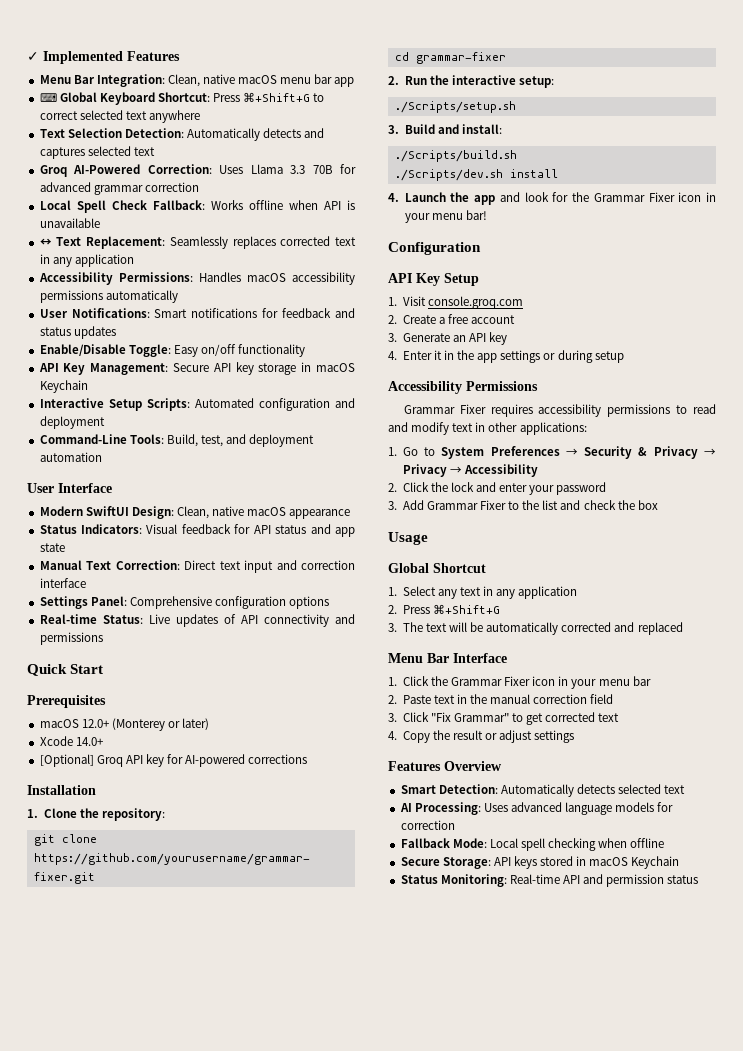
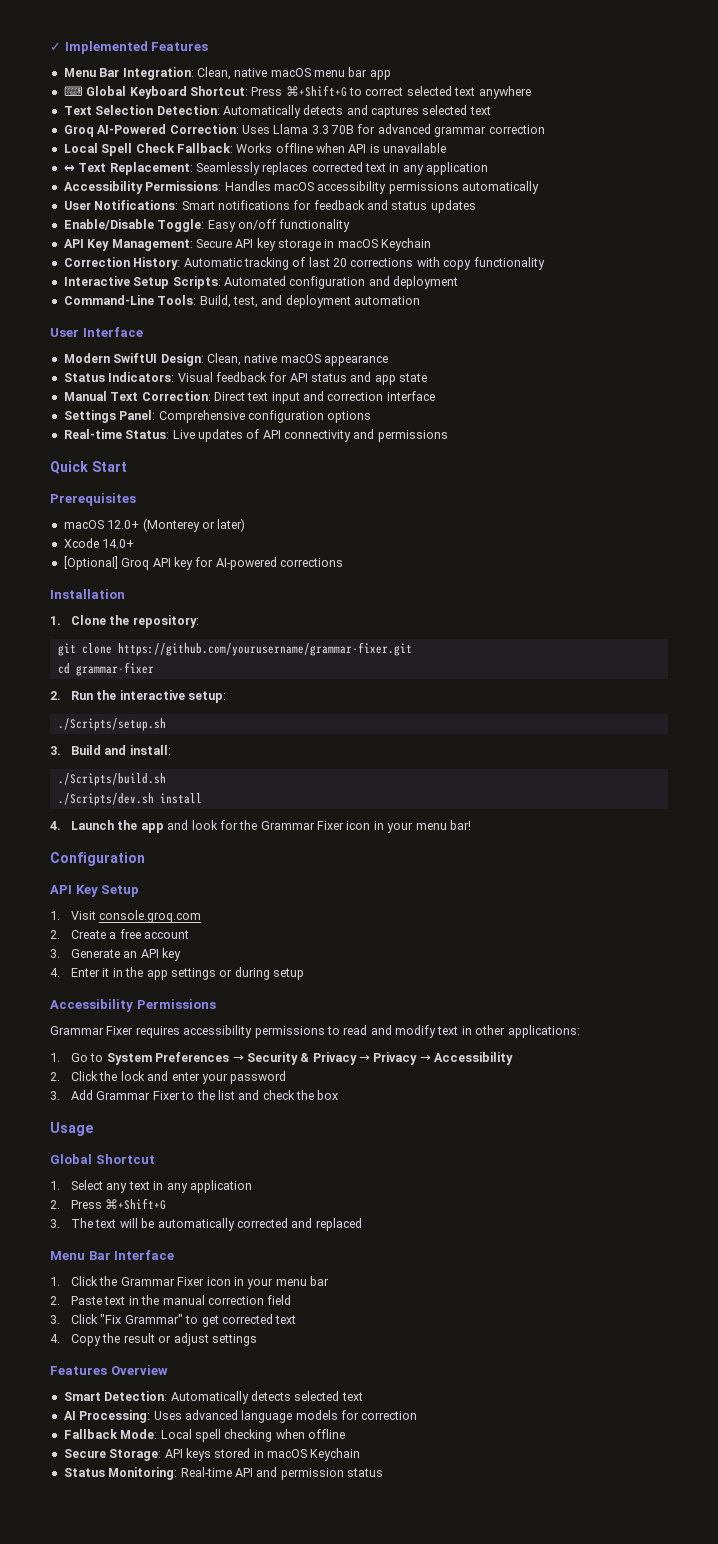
(88, 386) none -> [63,257,545,270] // Correction History: Automatic tracking of last 20 corrections with copy functionality

